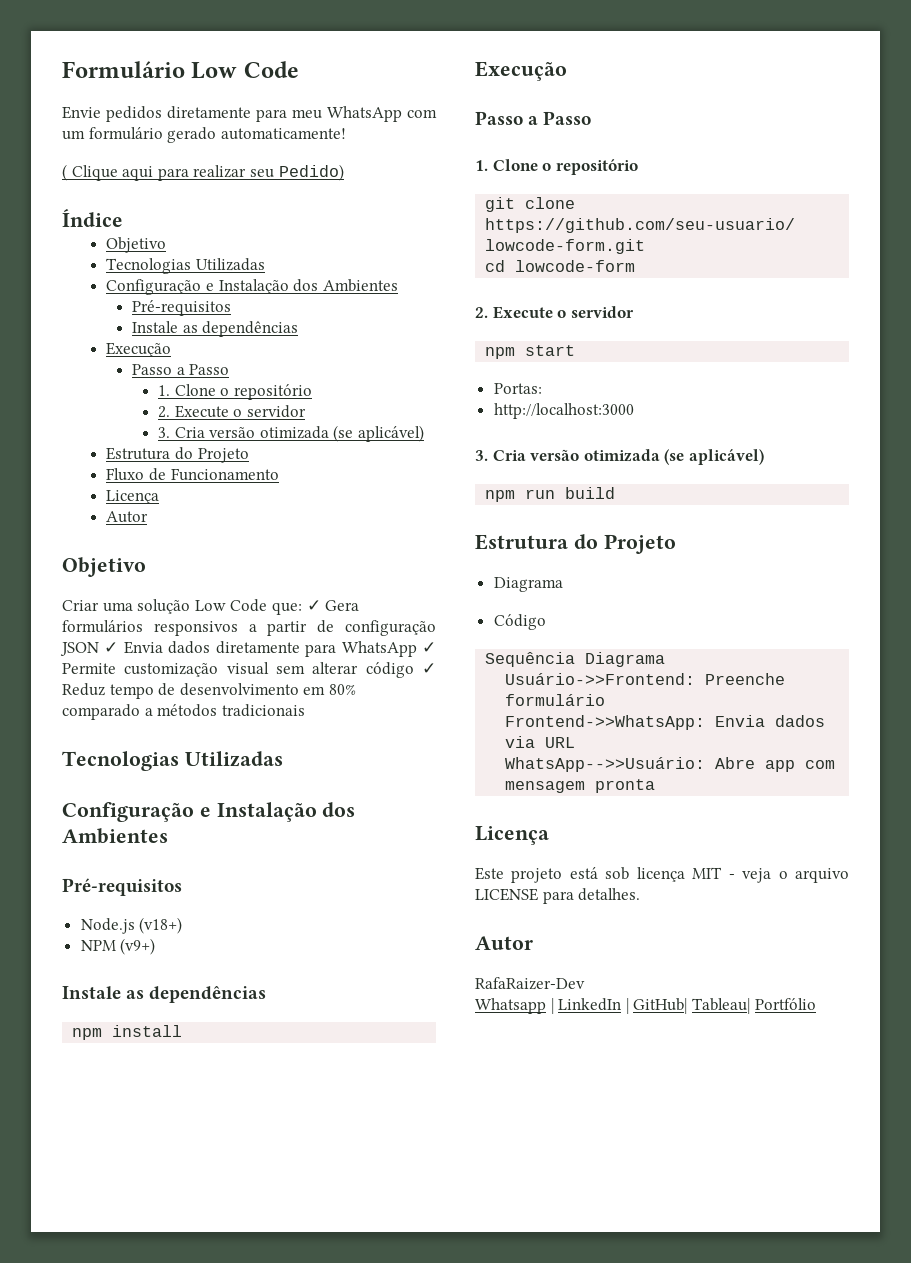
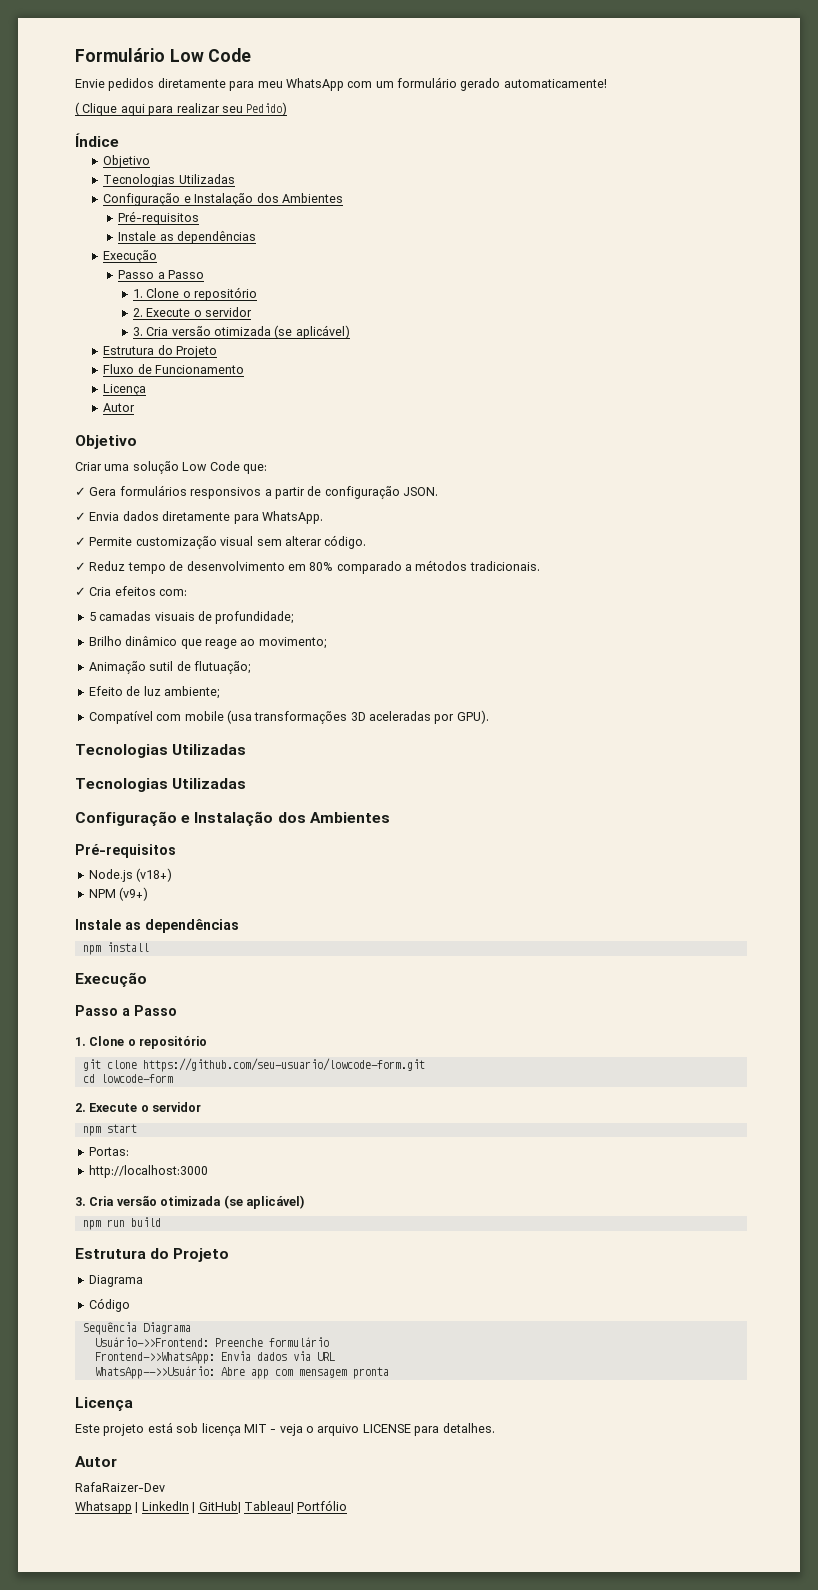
(302, 608) none -> (267, 469) //
[60,642,99,656] JSON -> [403,487,438,496] JSON. //
[341,641,417,657] WhatsApp -> [261,511,323,524] WhatsApp. //
[365,662,414,678] código -> [324,535,367,549] código. //
[221,704,305,717] tradicionais -> [469,561,540,571] [75,586,188,596] [88,611,294,624] [88,636,326,649] [88,661,250,674] [88,686,219,699] [88,710,489,724] [75,744,247,758] tradicionais. // ✓ Cria efeitos com: // 5 camadas visuais de profundidade; // Brilho dinâmico que reage ao movimento; // Animação sutil de flutuação; // Efeito de luz ambiente; // Compatível com mobile (usa transformações 3D aceleradas por GPU). // Tecnologias Utilizadas

